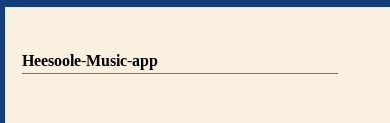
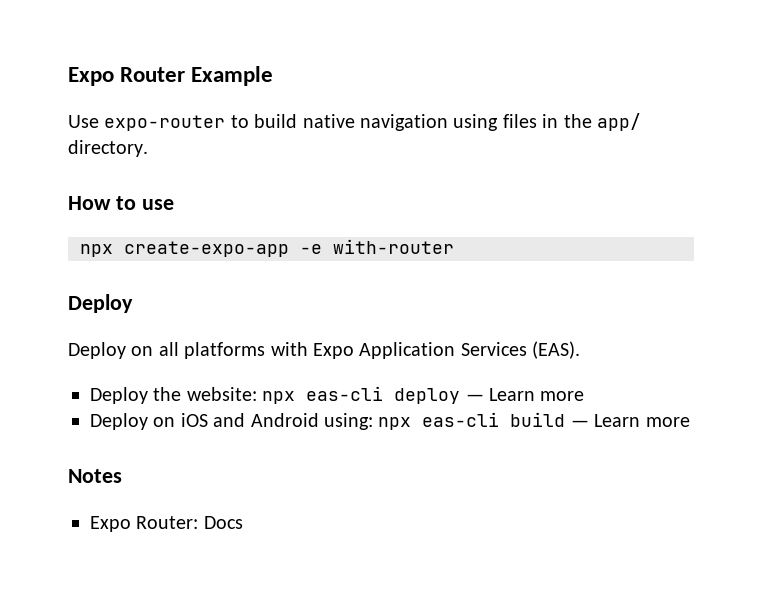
[22,54,158,70] Heesoole-Music-app -> [68,66,274,86] [68,113,641,131] [68,140,148,157] [68,196,174,210] [80,239,454,257] [68,294,133,313] [68,341,581,359] [90,386,585,404] [90,412,690,430] [68,469,122,483] [90,516,243,532] Expo Router Example // Use expo-router to build native navigation using files in the app/ directory. // How to use // npx create-expo-app -e with-router // Deploy // Deploy on all platforms with Expo Application Services (EAS). // Deploy the website: npx eas-cli deploy — Learn more // Deploy on iOS and Android using: npx eas-cli build — Learn more // Notes // Expo Router: Docs

